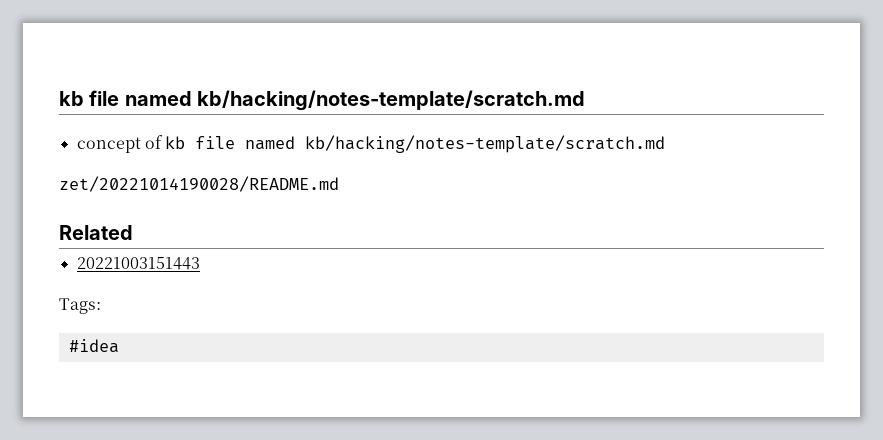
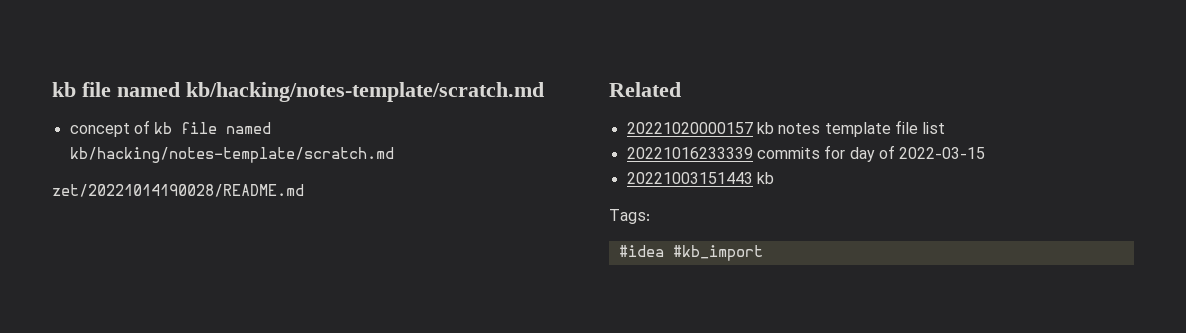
(133, 232) none -> [626,120,946,137] [626,145,986,162] // 20221020000157 kb notes template file list // 20221016233339 commits for day of 2022-03-15
(200, 263) none -> [756,172,774,184] kb
(119, 346) none -> [672,245,763,261] #kb_import

